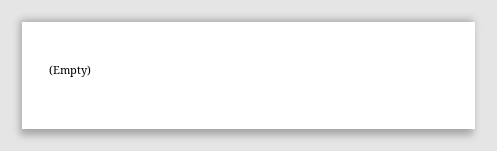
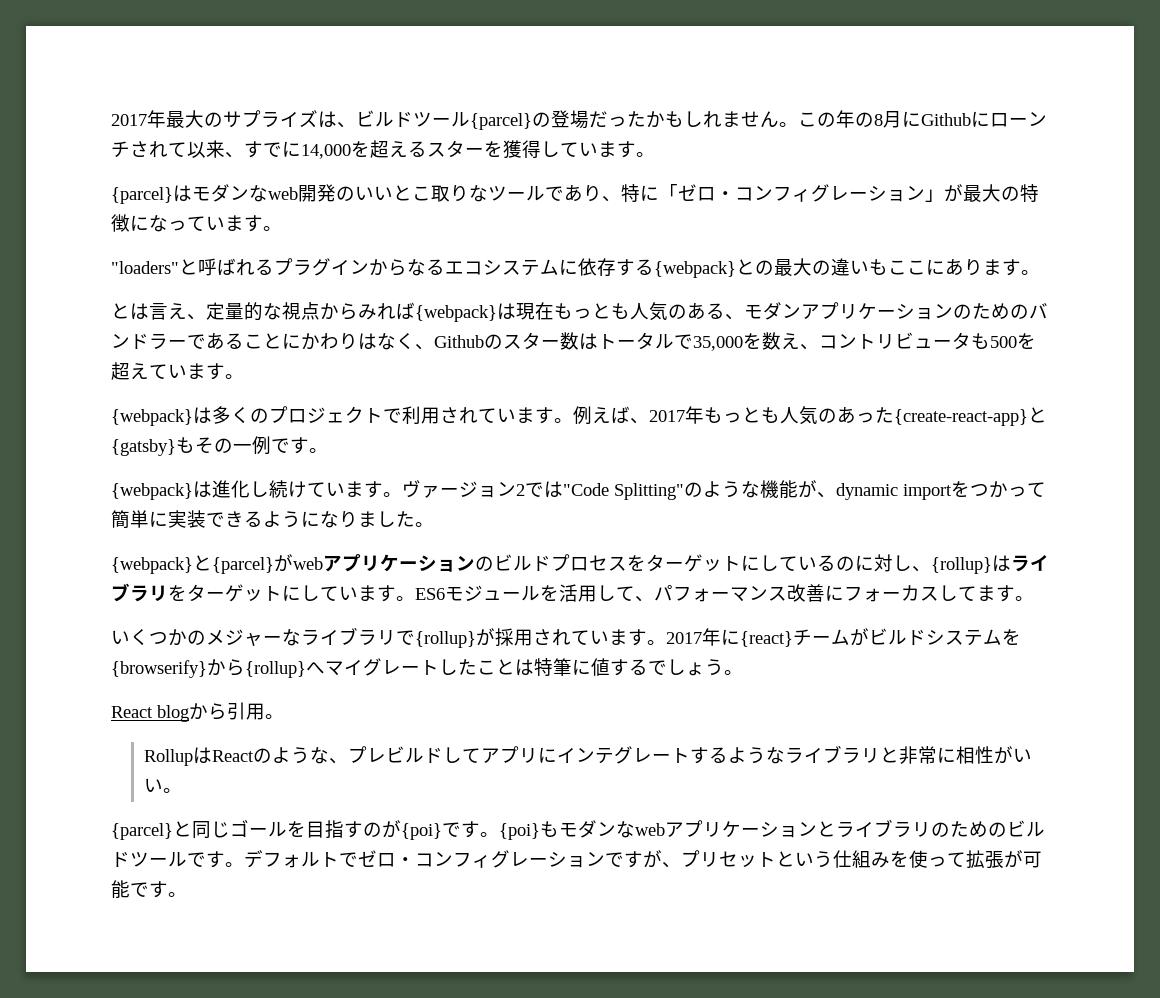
[49,65,91,77] (Empty) -> [111,110,1047,130] [111,140,655,159] [111,184,1039,204] [111,214,282,232] [111,258,1040,278] [111,302,1048,322] [111,332,1036,351] [111,362,244,380] [111,406,1047,426] [111,436,328,456] [111,480,1046,500] [111,510,434,529] [111,554,1049,574] [111,583,1034,602] [111,627,1021,648] [111,658,743,678] [111,702,284,722] [143,745,1032,766] [143,778,182,793] [111,819,1045,840] [111,850,1042,869] [111,880,187,899] 2017年最大のサプライズは、ビルドツール{parcel}の登場だったかもしれません。この年の8月にGithubにローンチされて以来、すでに14,000を超えるスターを獲得しています。 // {parcel}はモダンなweb開発のいいとこ取りなツールであり、特に「ゼロ・コンフィグレーション」が最大の特徴になっています。 // "loaders"と呼ばれるプラグインからなるエコシステムに依存する{webpack}との最大の違いもここにあります。 // とは言え、定量的な視点からみれば{webpack}は現在もっとも人気のある、モダンアプリケーションのためのバンドラーであることにかわりはなく、Githubのスター数はトータルで35,000を数え、コントリビュータも500を超えています。 // {webpack}は多くのプロジェクトで利用されています。例えば、2017年もっとも人気のあった{create-react-app}と{gatsby}もその一例です。 // {webpack}は進化し続けています。ヴァージョン2では"Code Splitting"のような機能が、dynamic importをつかって簡単に実装できるようになりました。 // {webpack}と{parcel}がwebアプリケーションのビルドプロセスをターゲットにしているのに対し、{rollup}はライブラリをターゲットにしています。ES6モジュールを活用して、パフォーマンス改善にフォーカスしてます。 // いくつかのメジャーなライブラリで{rollup}が採用されています。2017年に{react}チームがビルドシステムを{browserify}から{rollup}へマイグレートしたことは特筆に値するでしょう。 // React blogから引用。 // RollupはReactのような、プレビルドしてアプリにインテグレートするようなライブラリと非常に相性がいい。 // {parcel}と同じゴールを目指すのが{poi}です。{poi}もモダンなwebアプリケーションとライブラリのためのビルドツールです。デフォルトでゼロ・コンフィグレーションですが、プリセットという仕組みを使って拡張が可能です。

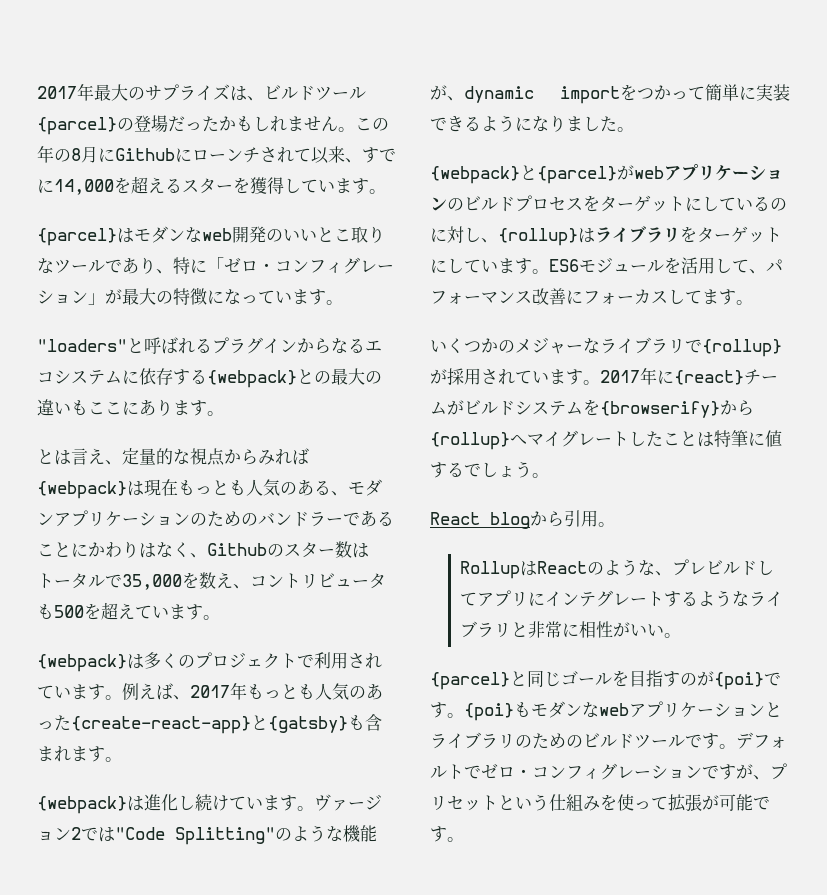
[195,436,290,455] その一例で -> [365,714,382,731] [37,746,88,762] 含まれま

